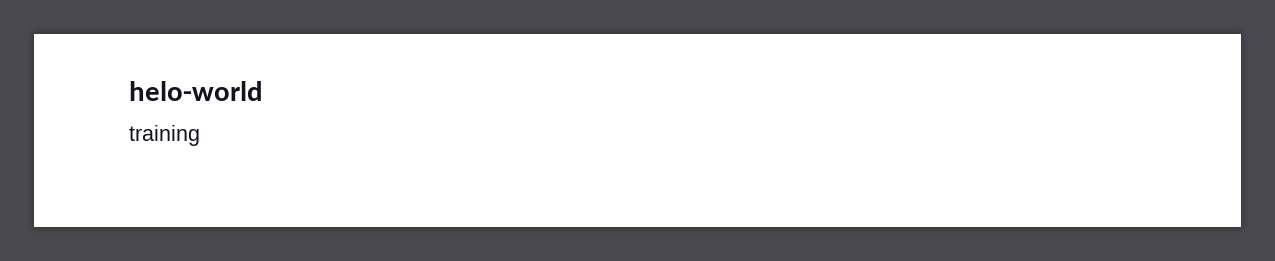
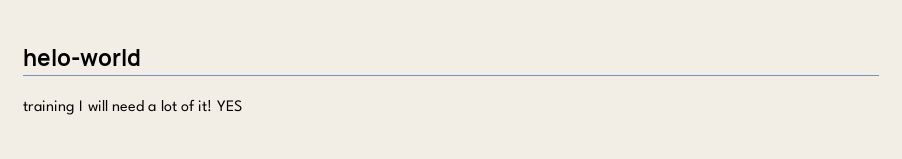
(200, 135) none -> [79,99,242,112] I will need a lot of it! YES

